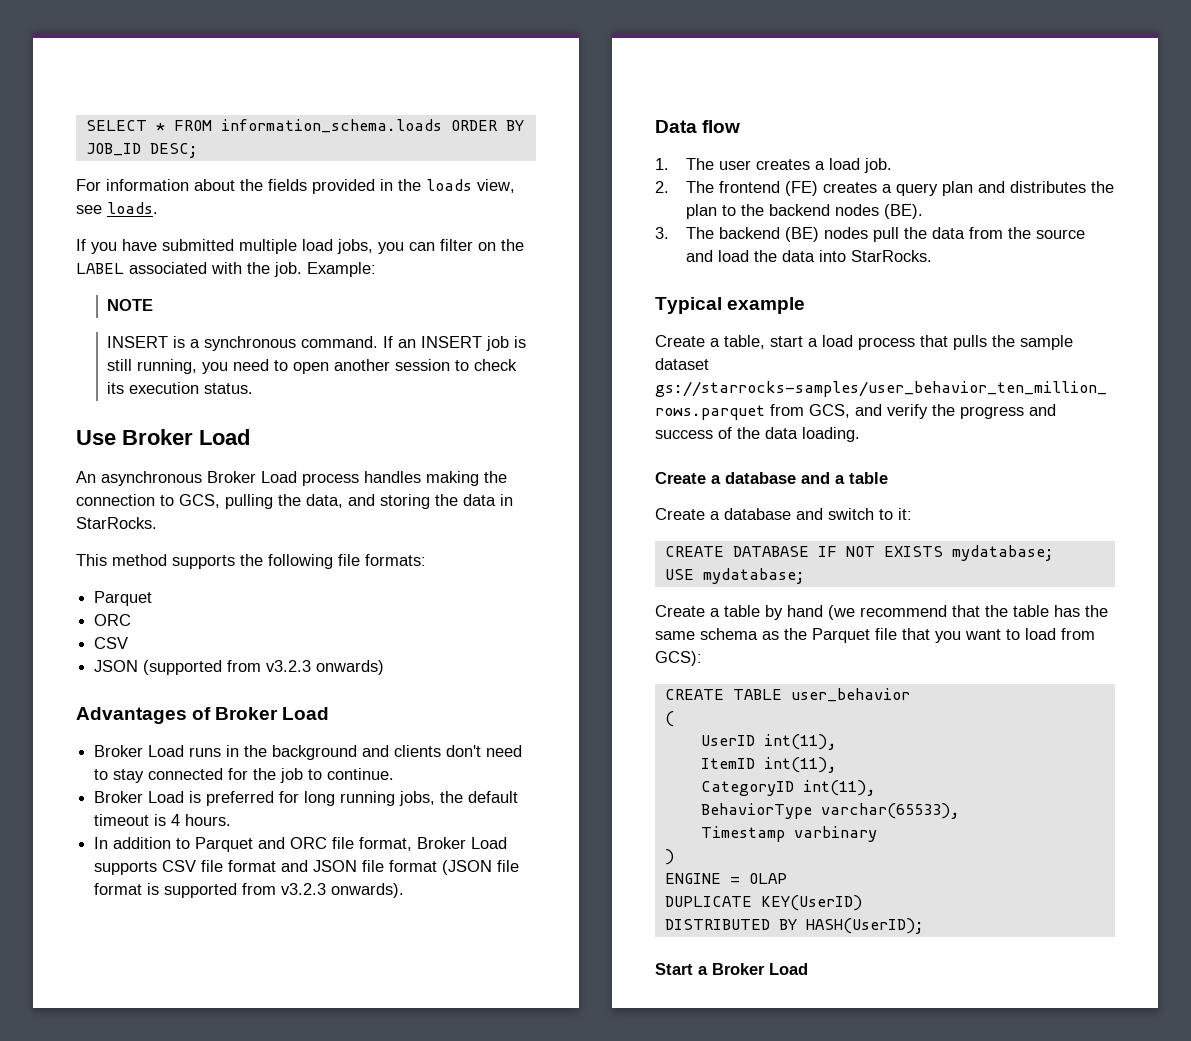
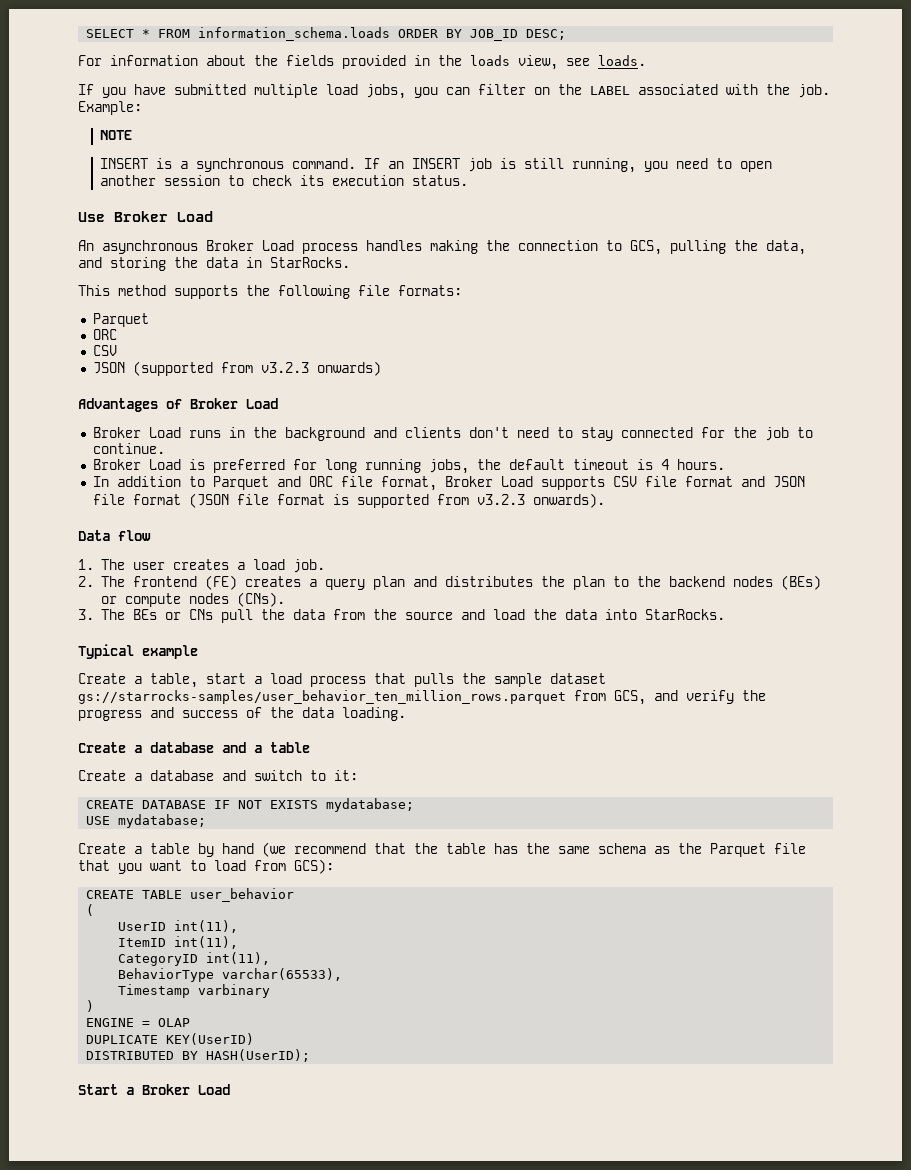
[884,204,924,219] (BE). -> [780,575,821,590] [100,592,285,607] (BEs) or compute nodes (CNs).
[719,227,869,242] backend (BE) nodes -> [132,609,213,620] BEs or CNs

